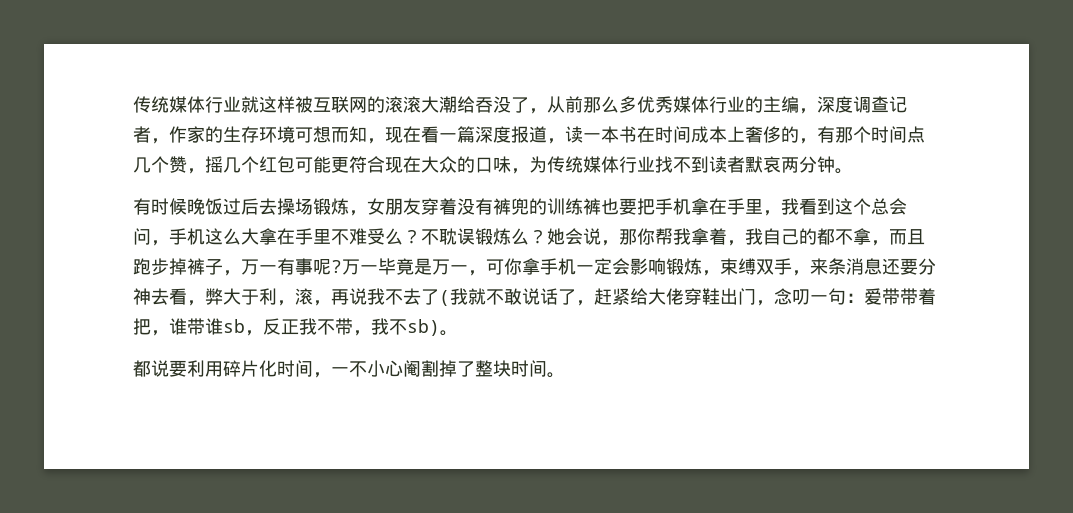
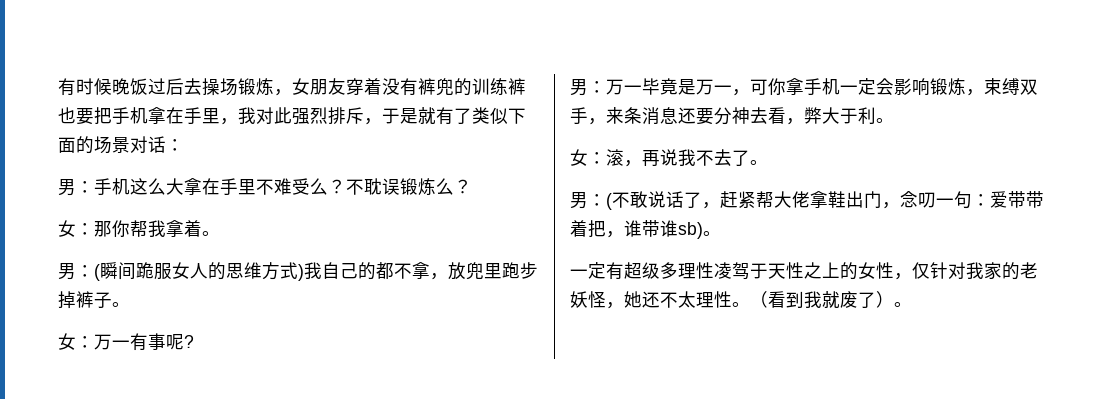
[133,96,907,114] [133,126,925,144] [133,156,853,174] 传统媒体行业就这样被互联网的滚滚大潮给吞没了，从前那么多优秀媒体行业的主编，深度调查记者，作家的生存环境可想而知，现在看一篇深度报道，读一本书在时间成本上奢侈的，有那个时间点几个赞，摇几个红包可能更符合现在大众的口味，为传统媒体行业找不到读者默哀两分钟。 // -> (58, 87) none
[799,198,907,215] [133,228,169,246] 看到这个总会问， -> [256,107,526,125] [58,136,184,154] [58,179,94,196] 对此强烈排斥，于是就有了类似下面的场景对话： // 男：
[547,228,619,246] 她会说， -> [58,220,94,237] // 女：
[727,240,745,246] ， -> [202,231,220,236] [58,262,304,281] 。 // 男：(瞬间跪服女人的思维方式)
[889,229,925,245] 而且 -> [448,262,502,280] 放兜里
[223,270,241,276] ， -> [112,302,130,307] [58,333,94,350] 。 // 女：
(342, 266) none -> [570,79,606,96] // 男：
[277,300,295,306] ， -> [876,118,894,123] [570,149,606,166] 。 // 女：
[439,288,486,306] (我就 -> [750,160,768,165] [570,192,612,210] 。 // 男：(
[630,288,702,305] 给大佬穿 -> [756,191,828,209] 帮大佬拿
[223,318,458,336] [133,360,547,378] sb，反正我不带，我不sb)。 // 都说要利用碎片化时间，一不小心阉割掉了整块时间 -> [678,222,721,239] [570,262,1038,280] [570,291,894,309] sb)。 // 一定有超级多理性凌驾于天性之上的女性，仅针对我家的老妖怪，她还不太理性。（看到我就废了）

